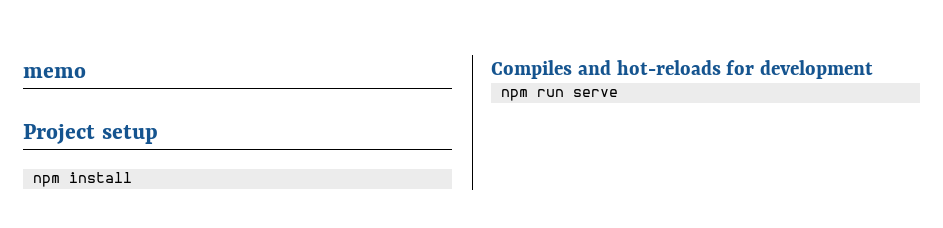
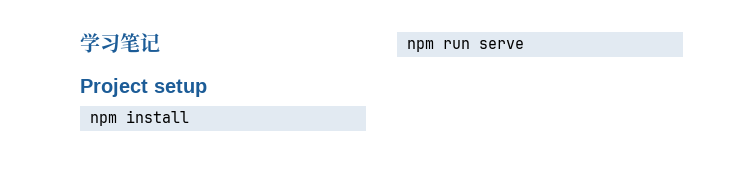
[23,67,86,78] memo -> [80,33,160,53] 学习笔记
[491,60,874,79] // Compiles and hot-reloads for development -> (189, 116) none

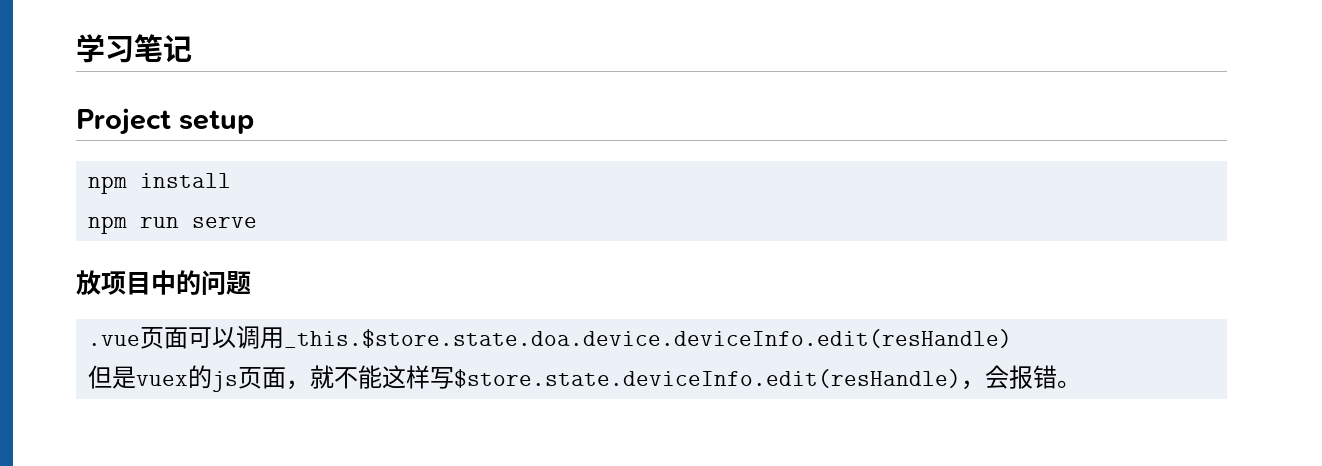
(524, 44) none -> [76,270,251,295] [88,325,1012,349] [88,365,1081,392] // 放项目中的问题 // .vue页面可以调用_this.$store.state.doa.device.deviceInfo.edit(resHandle) // 但是vuex的js页面，就不能这样写$store.state.deviceInfo.edit(resHandle)，会报错。

